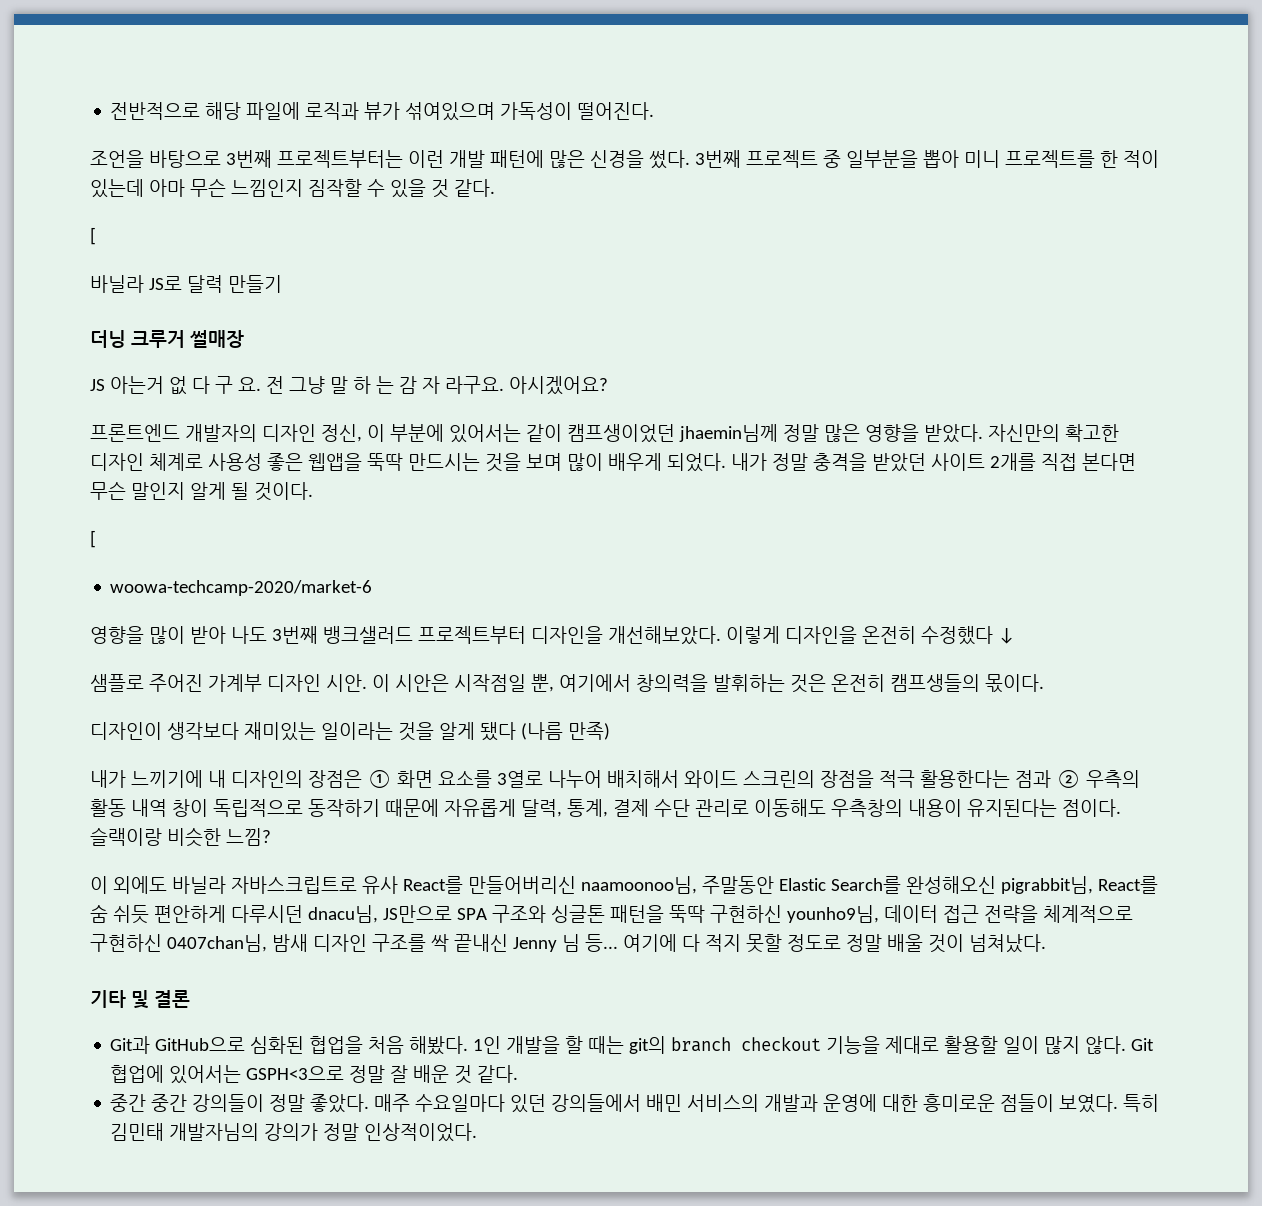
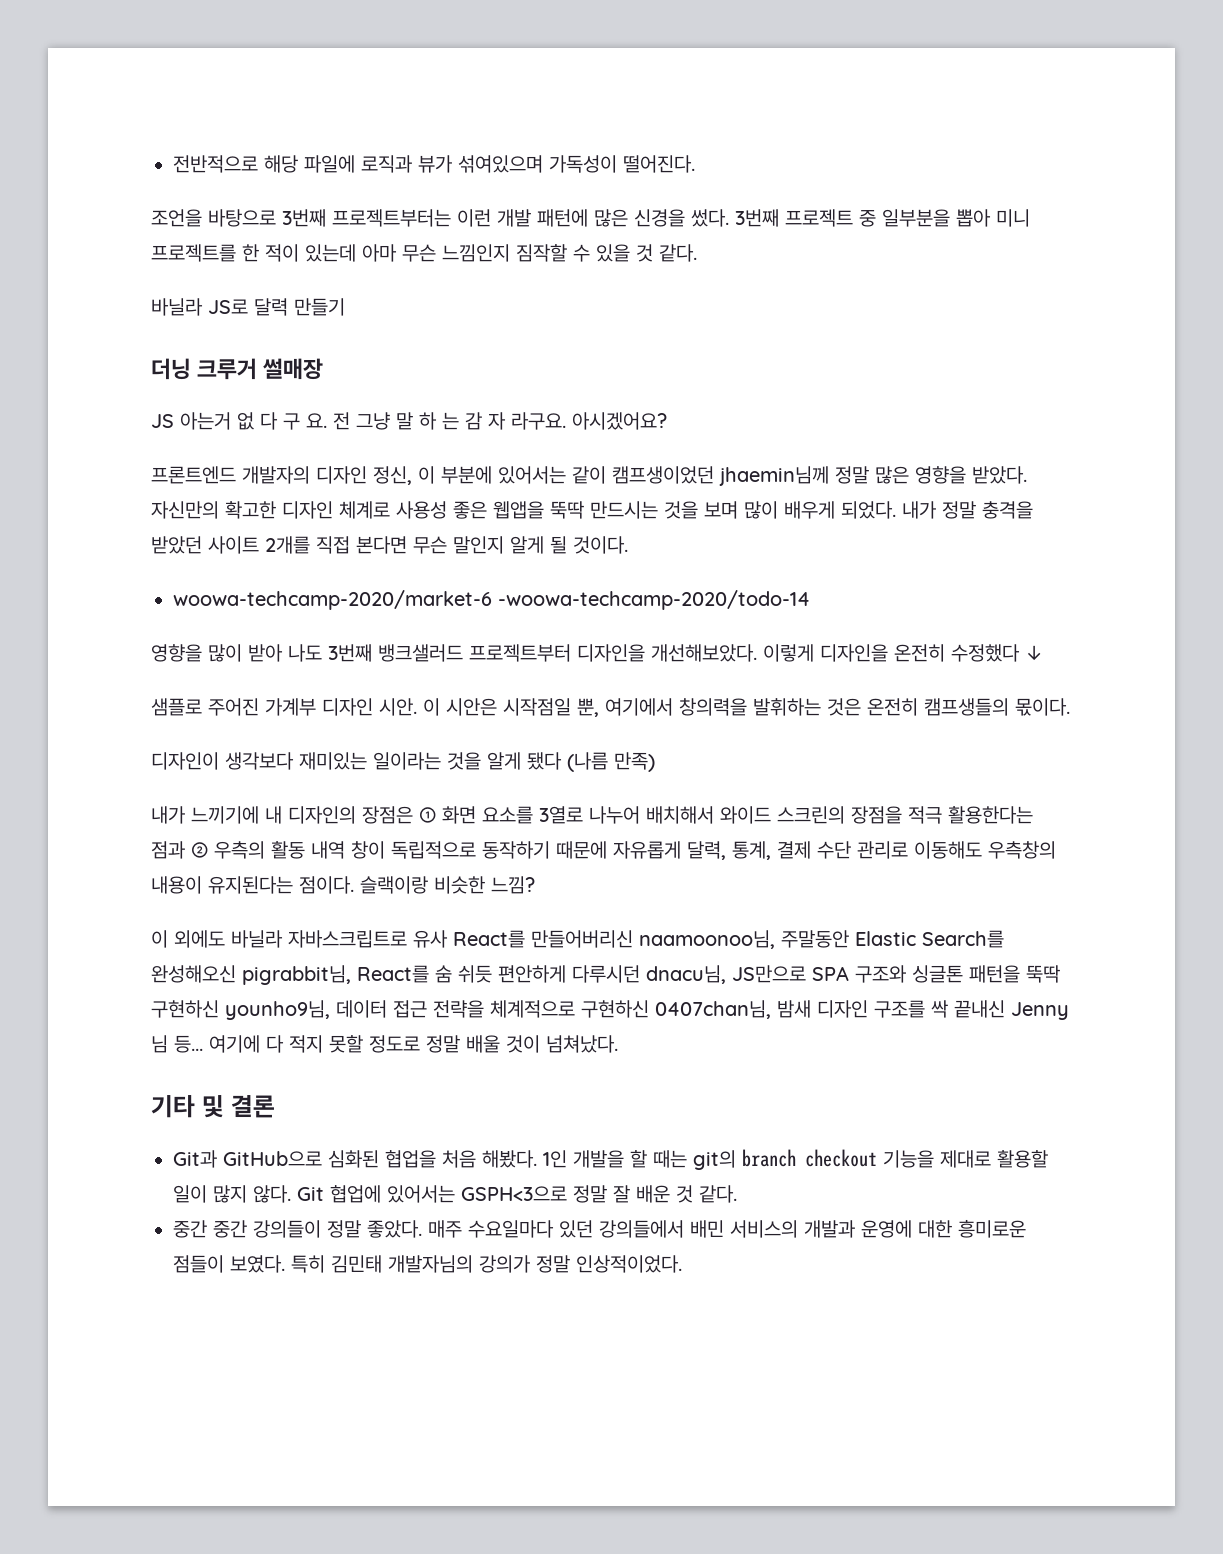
[90,227,96,245] // [ -> (697, 253) none
[90,530,96,548] // [ -> (628, 545) none
(373, 588) none -> [498,590,810,610] -woowa-techcamp-2020/todo-14

